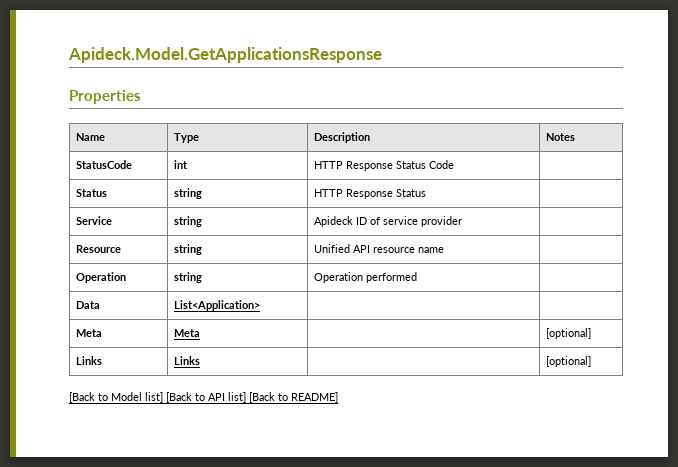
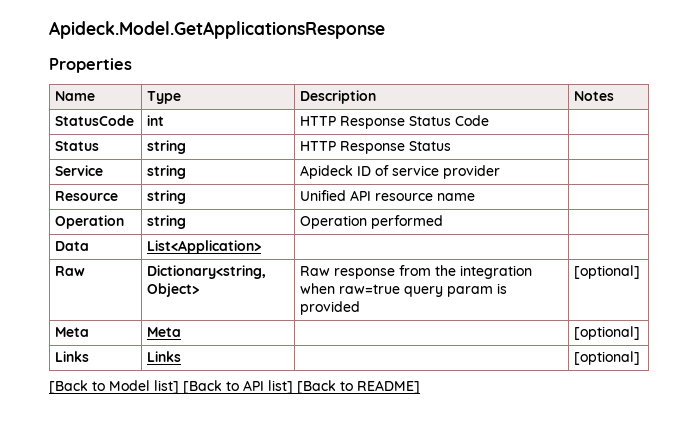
(260, 305) none -> [55,266,86,276] [147,265,267,279] [147,283,200,297] [300,265,533,279] [300,283,508,297] [300,301,361,315] [574,265,641,279] // Raw | Dictionary<string, Object> | Raw response from the integration when raw=true query param is provided | [optional]

